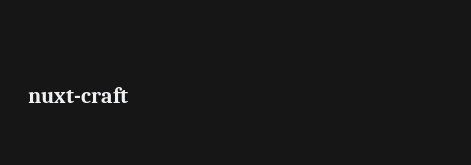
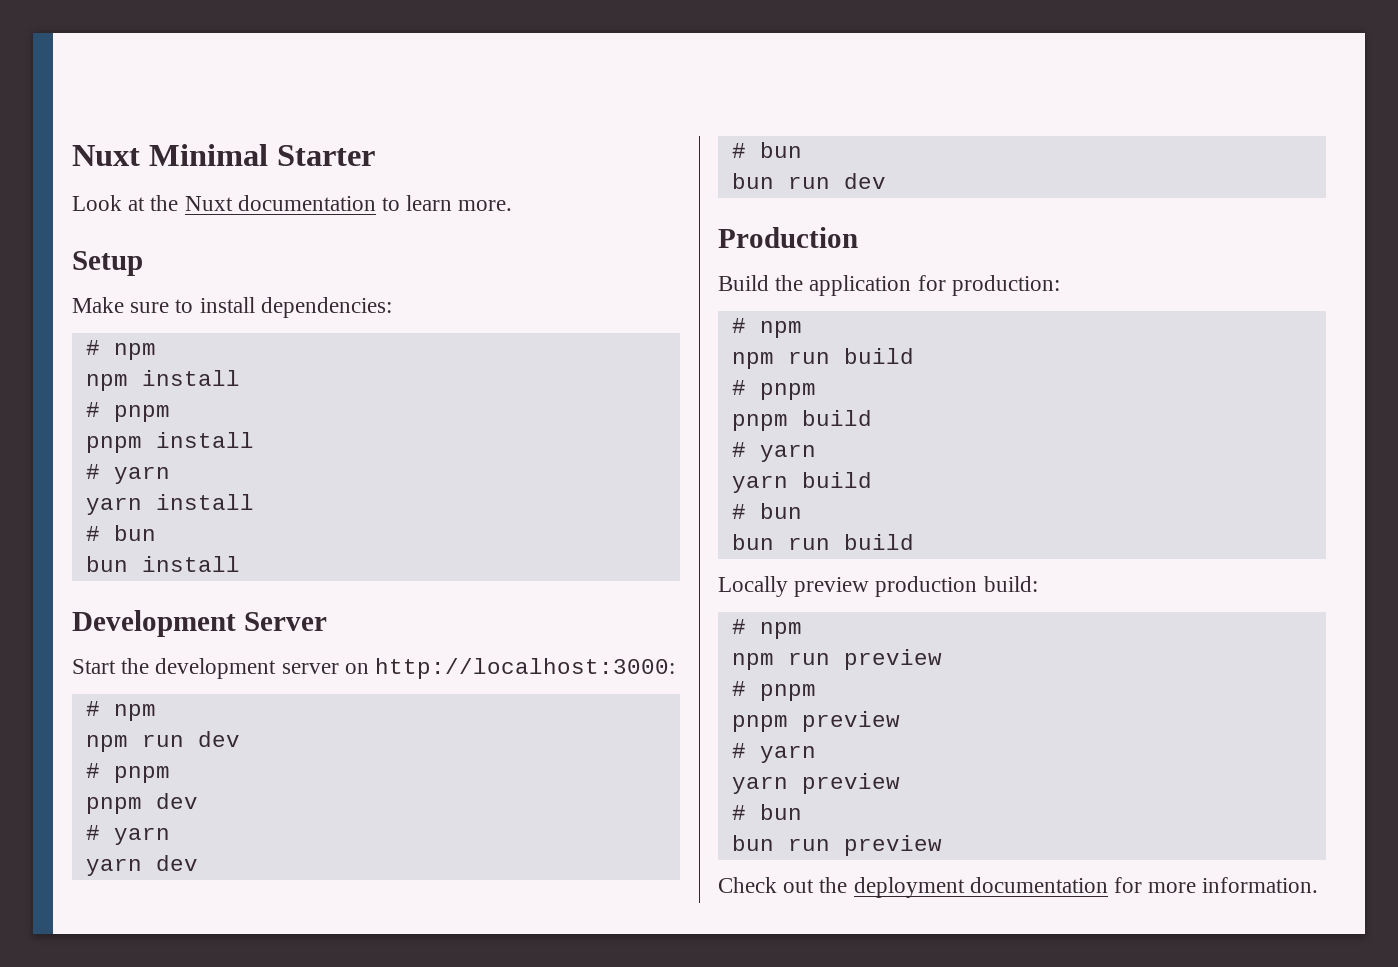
[28,87,128,103] nuxt-craft -> [72,144,375,166] [72,195,513,211] [72,251,143,276] [72,297,392,318] [85,340,156,360] [85,370,240,391] [85,402,170,422] [85,432,254,453] [85,464,170,484] [85,494,254,515] [85,525,156,541] [85,556,240,572] [72,610,327,637] [72,658,676,679] [85,701,156,721] [85,731,240,752] [85,763,170,783] [85,793,198,814] [85,825,170,845] [85,855,198,876] [731,142,802,158] [731,173,886,189] [718,227,858,248] [718,275,1060,296] [731,318,802,338] [731,348,914,369] [731,380,816,400] [731,410,872,431] [731,442,816,462] [731,472,872,493] [731,503,802,519] [731,534,914,550] [718,576,1038,597] [731,619,802,639] [731,649,942,670] [731,681,816,701] [731,711,900,732] [731,743,816,763] [731,773,900,794] [731,804,802,820] [731,835,942,856] [718,877,1319,898] Nuxt Minimal Starter // Look at the Nuxt documentation to learn more. // Setup // Make sure to install dependencies: // # npm // npm install // # pnpm // pnpm install // # yarn // yarn install // # bun // bun install // Development Server // Start the development server on http://localhost:3000: // # npm // npm run dev // # pnpm // pnpm dev // # yarn // yarn dev // # bun // bun run dev // Production // Build the application for production: // # npm // npm run build // # pnpm // pnpm build // # yarn // yarn build // # bun // bun run build // Locally preview production build: // # npm // npm run preview // # pnpm // pnpm preview // # yarn // yarn preview // # bun // bun run preview // Check out the deployment documentation for more information.

